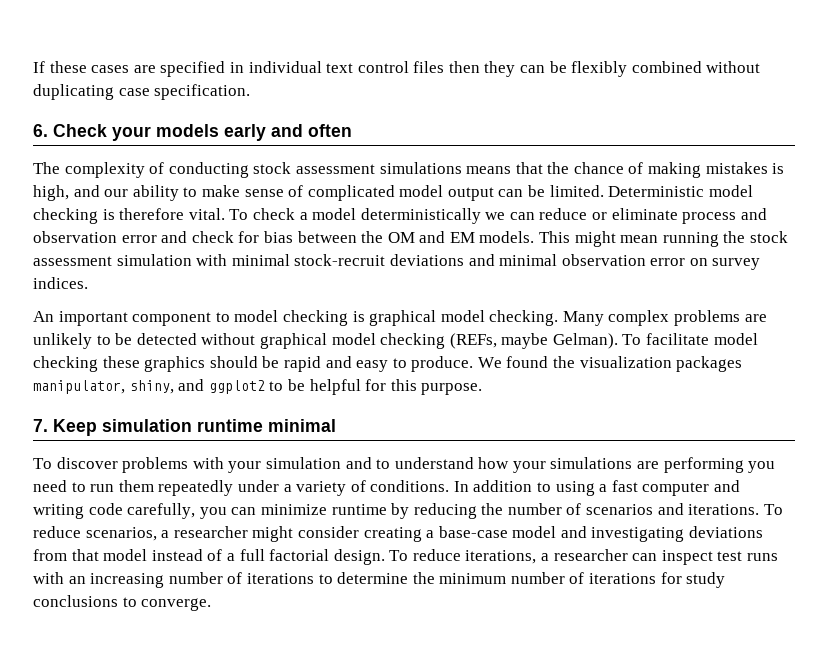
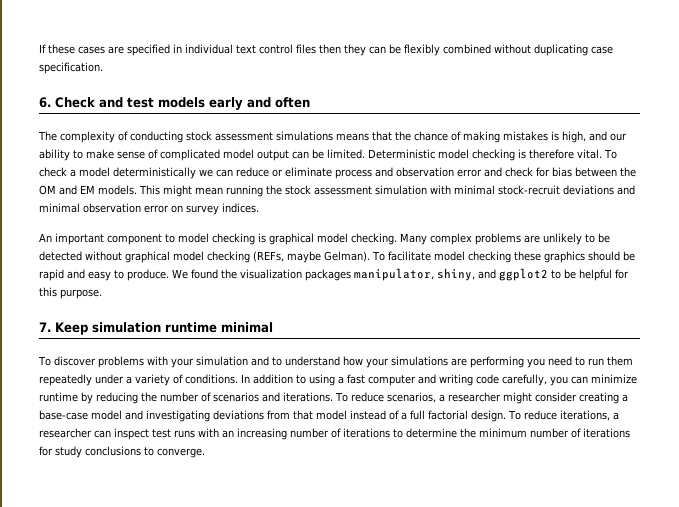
[112,126,151,141] your -> [99,97,154,108] and test

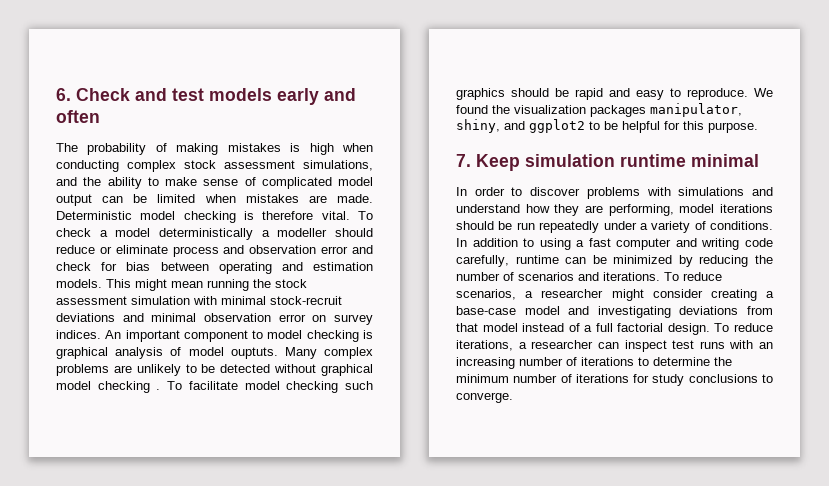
[39,44,613,56] [39,62,103,74] If these cases are specified in individual text control files then they can be flexibly combined without duplicating case specification. // -> (56, 94) none
[60,131,627,143] complexity of conducting stock assessment simulations means that the chance of making mistakes is high, and our -> [87,143,373,155] [56,160,373,172] [56,177,102,186] probability of making mistakes is high when conducting complex stock assessment simulations, and the
[327,149,365,159] limited. -> [157,194,373,203] limited when mistakes are made.
[199,169,233,177] we can -> [261,228,373,237] a modeller should
[620,167,636,177] [39,185,95,195] the OM and EM -> [218,262,373,274] operating and estimation
(259, 208) // -> (101, 334) none
[317,233,397,245] model checking. -> [115,347,278,359] analysis of model ouptuts.
[253,251,370,263] (REFs, maybe Gelman). -> [156,389,161,390] .
[513,251,541,261] these -> [345,381,374,390] such
[127,269,169,281] produce. -> [687,88,748,100] reproduce.
[38,356,633,368] To discover problems with your simulation and to understand how your simulations are performing you need to run them -> [456,187,773,199] [456,204,773,216] [456,221,535,230] In order to discover problems with simulations and understand how they are performing, model iterations should be run
[550,374,637,386] [39,392,78,402] you can minimize runtime -> [515,255,673,264] runtime can be minimized

